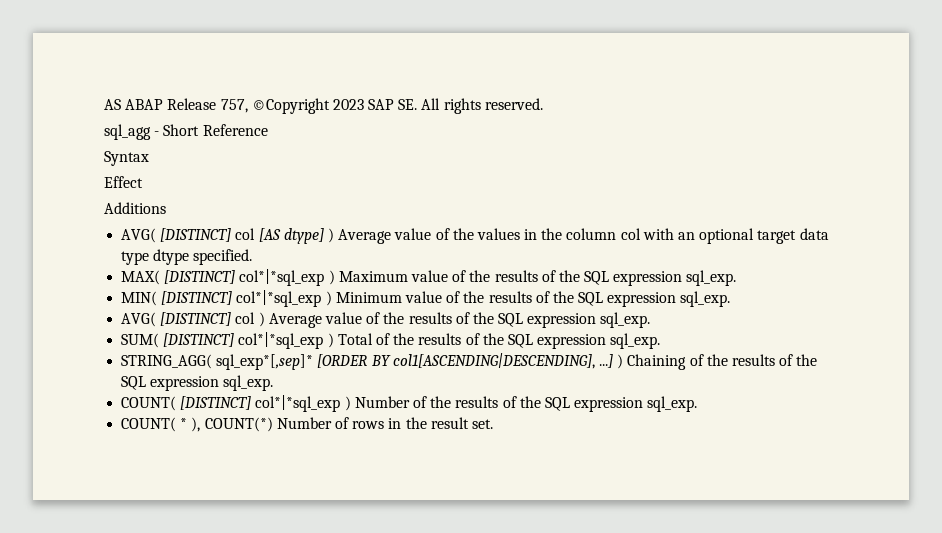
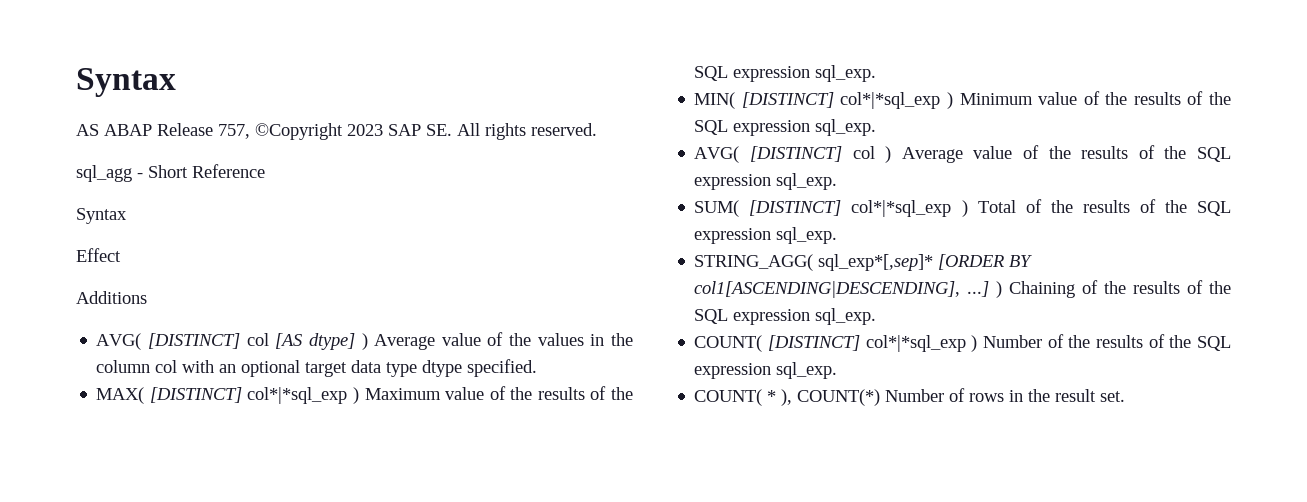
(104, 104) none -> [76,68,176,97] Syntax //

